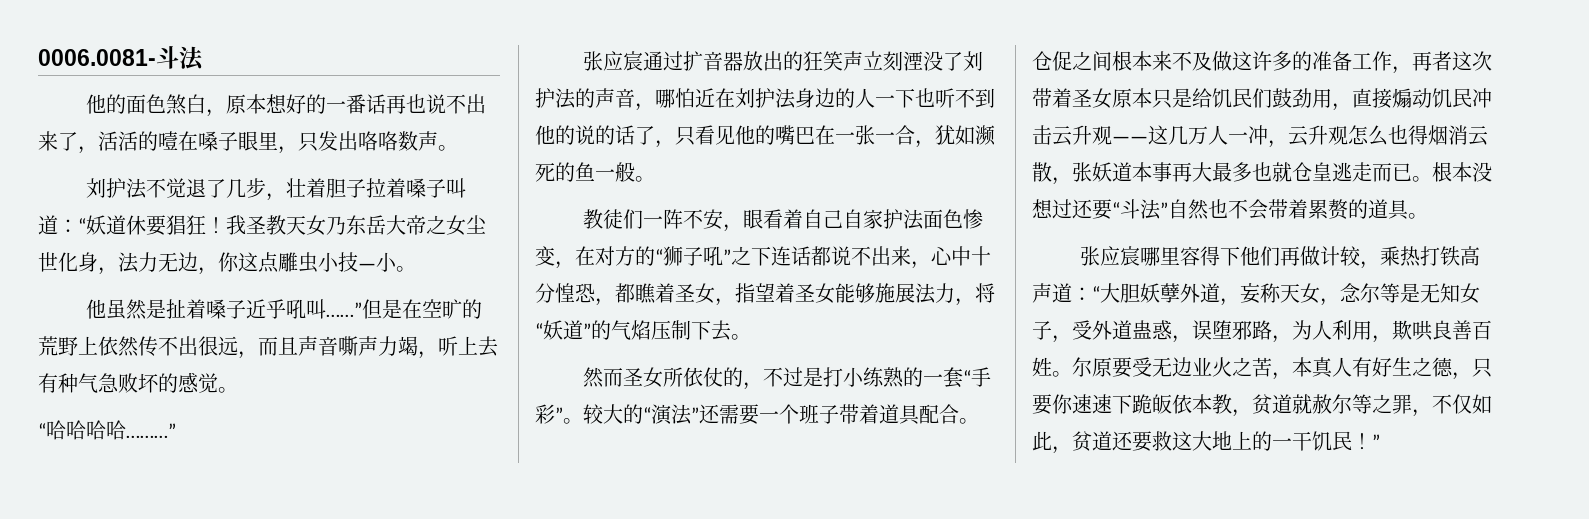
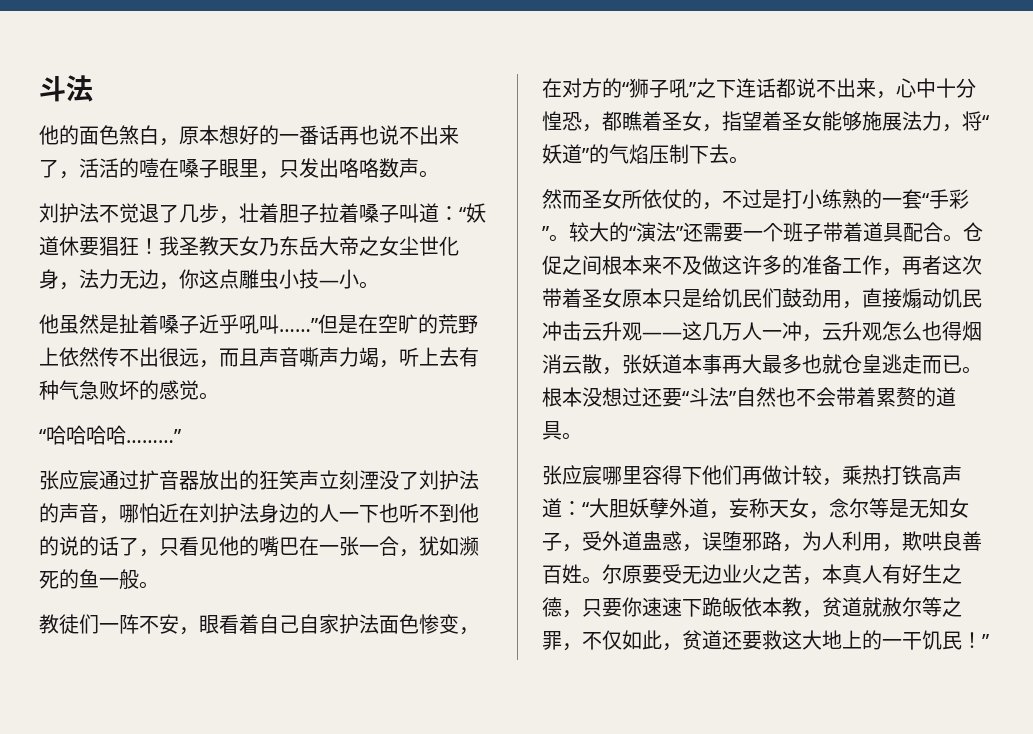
[38,49,156,66] 0006.0081- -> (39, 89) none

